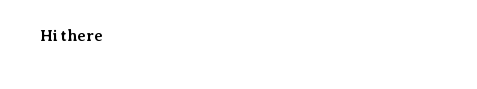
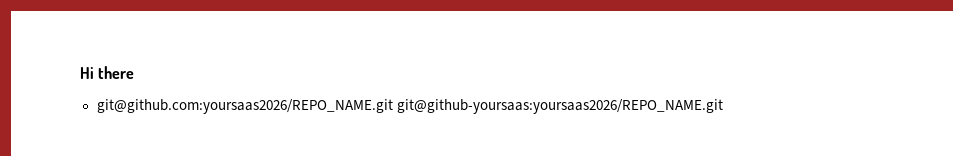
(104, 35) none -> [96,99,723,114] // git@github.com:yoursaas2026/REPO_NAME.git git@github-yoursaas:yoursaas2026/REPO_NAME.git

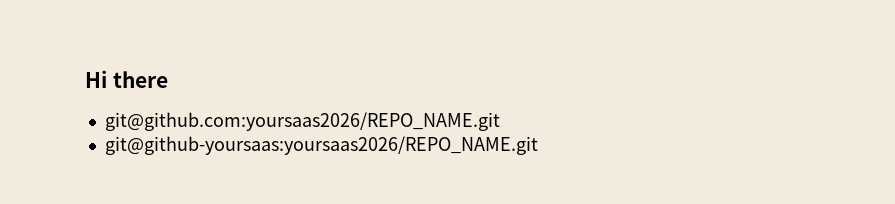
(393, 106) none -> (500, 121) //

